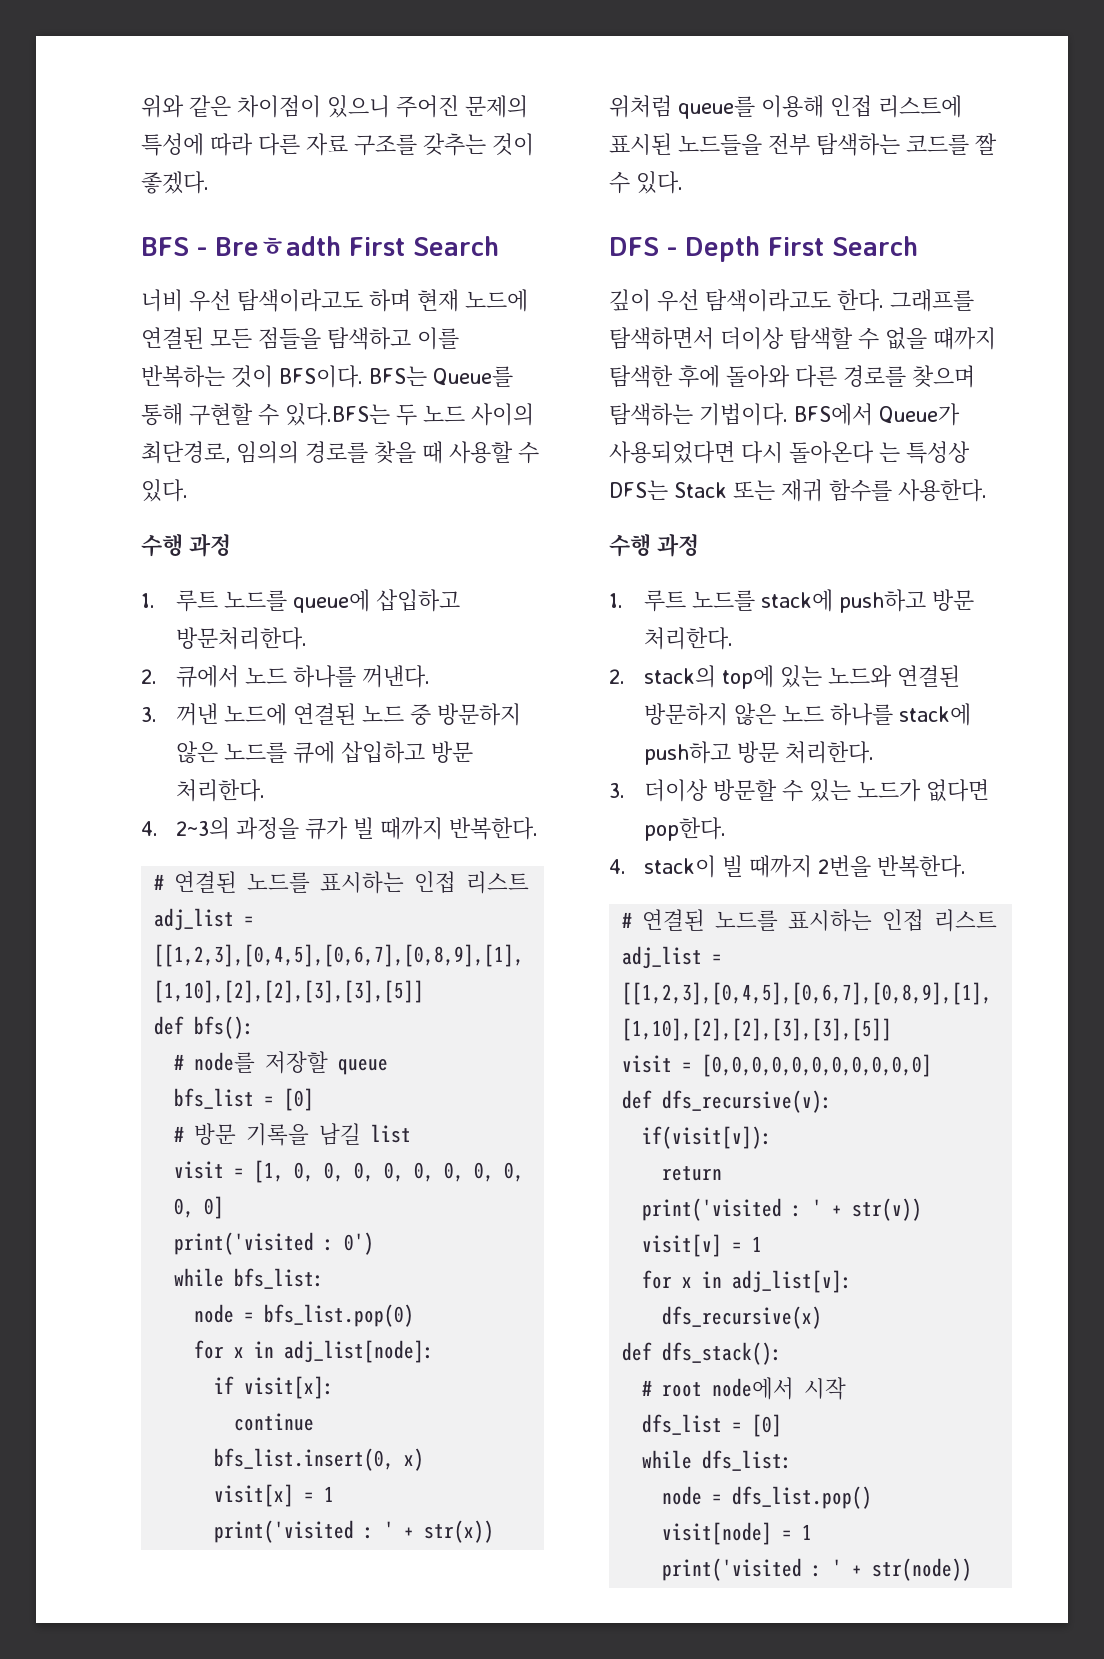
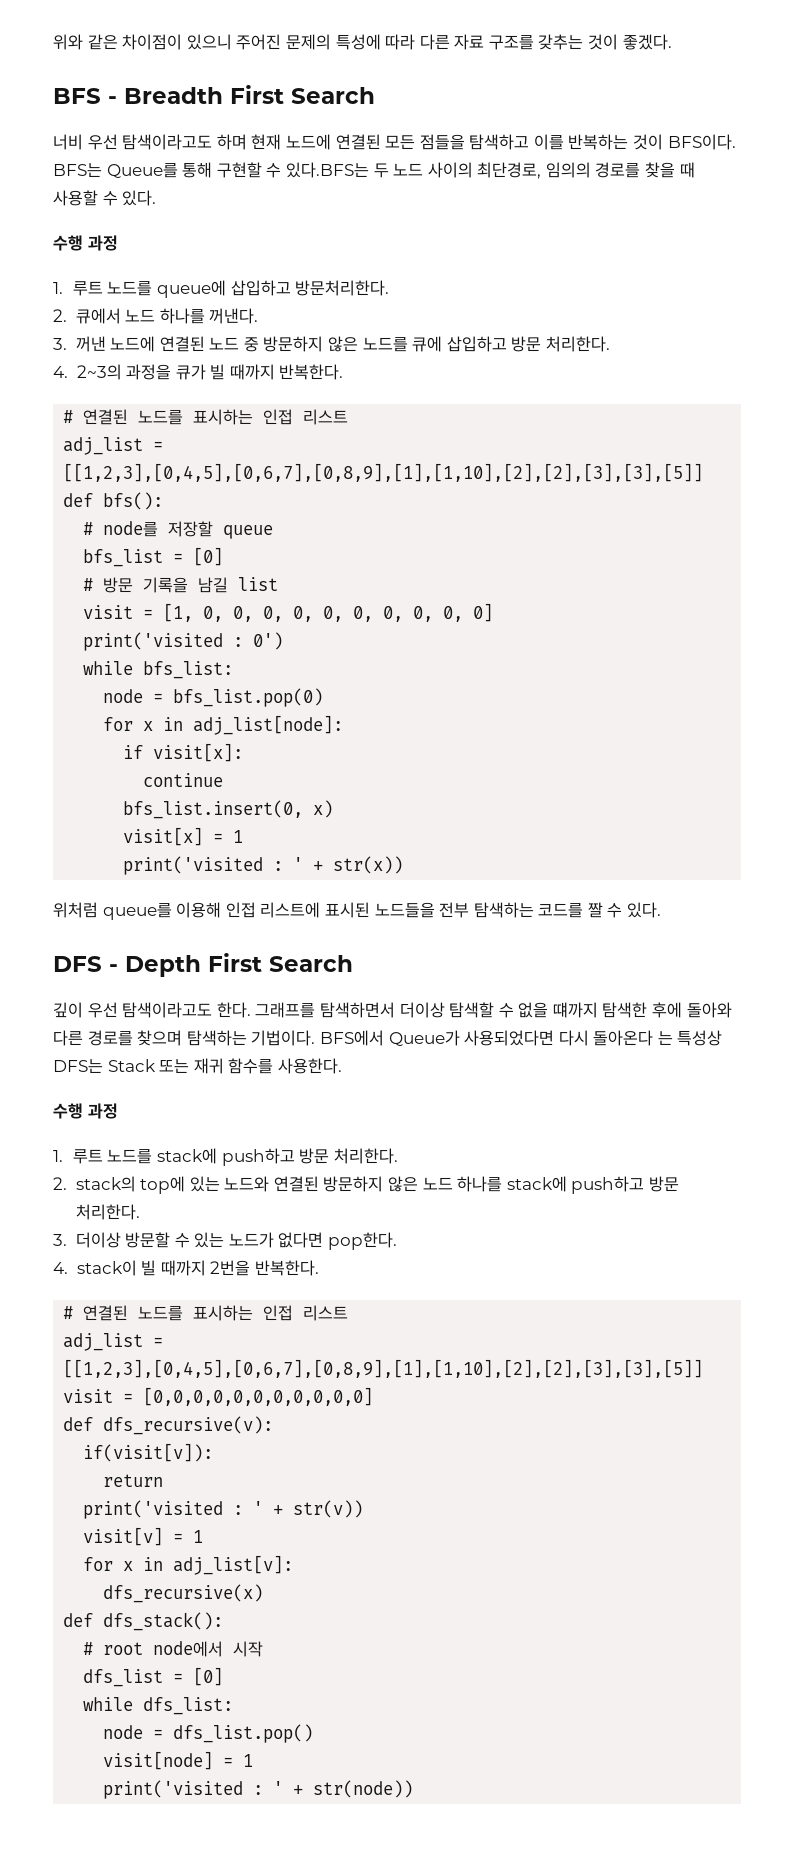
[215,236,341,256] Breㅎadth -> [124,87,223,104] Breadth

